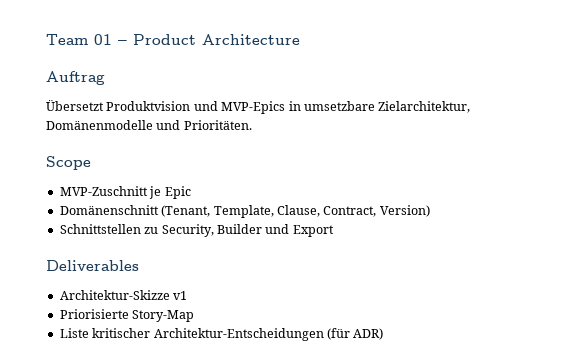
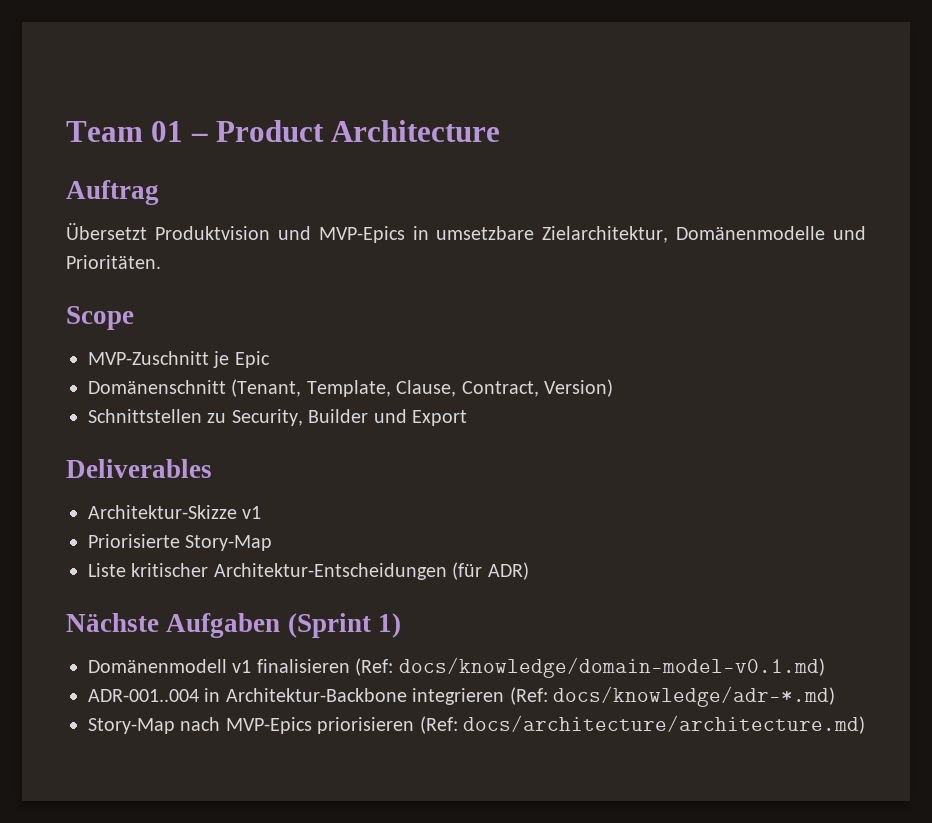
(384, 334) none -> [66,613,401,638] [88,657,825,678] [88,686,835,707] [88,715,865,734] // Nächste Aufgaben (Sprint 1) // Domänenmodell v1 finalisieren (Ref: docs/knowledge/domain-model-v0.1.md) // ADR-001..004 in Architektur-Backbone integrieren (Ref: docs/knowledge/adr-*.md) // Story-Map nach MVP-Epics priorisieren (Ref: docs/architecture/architecture.md)

